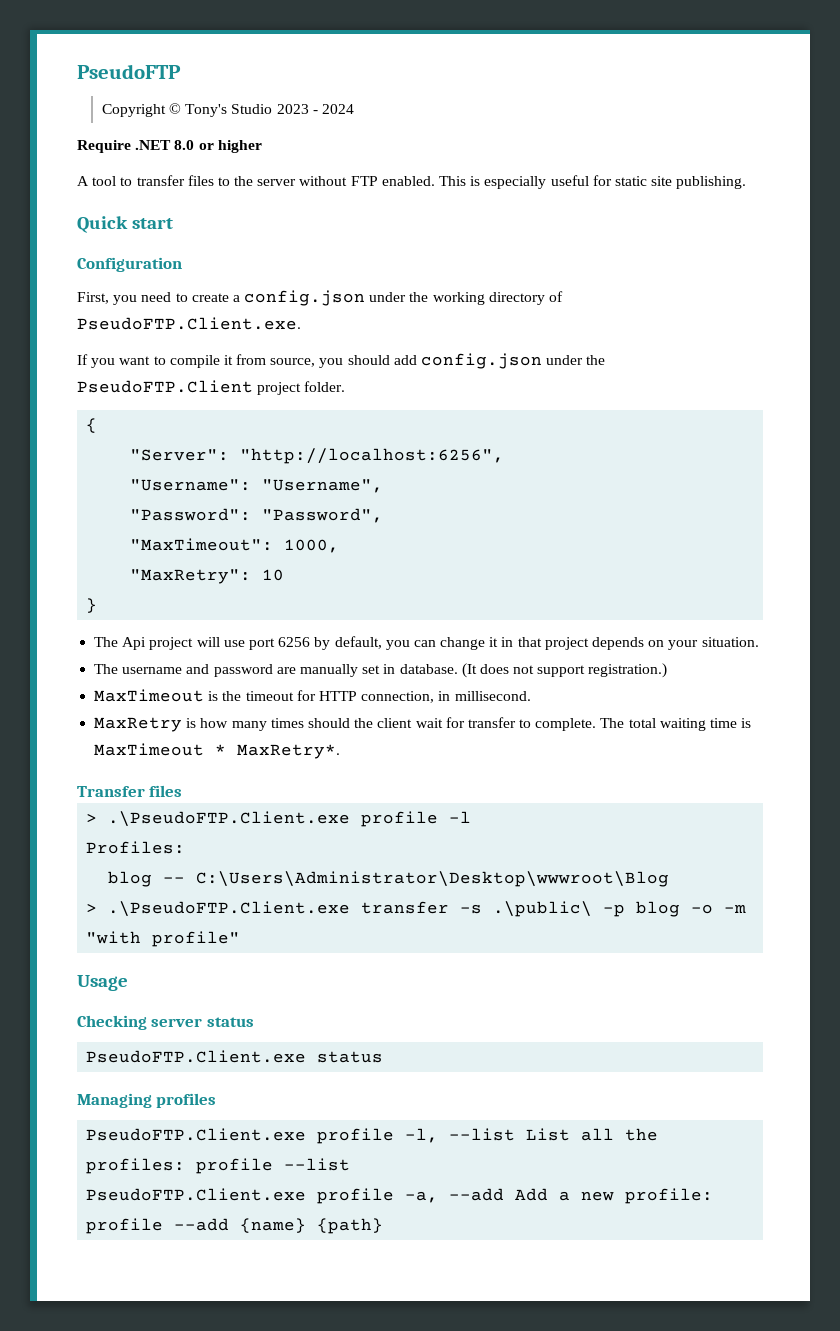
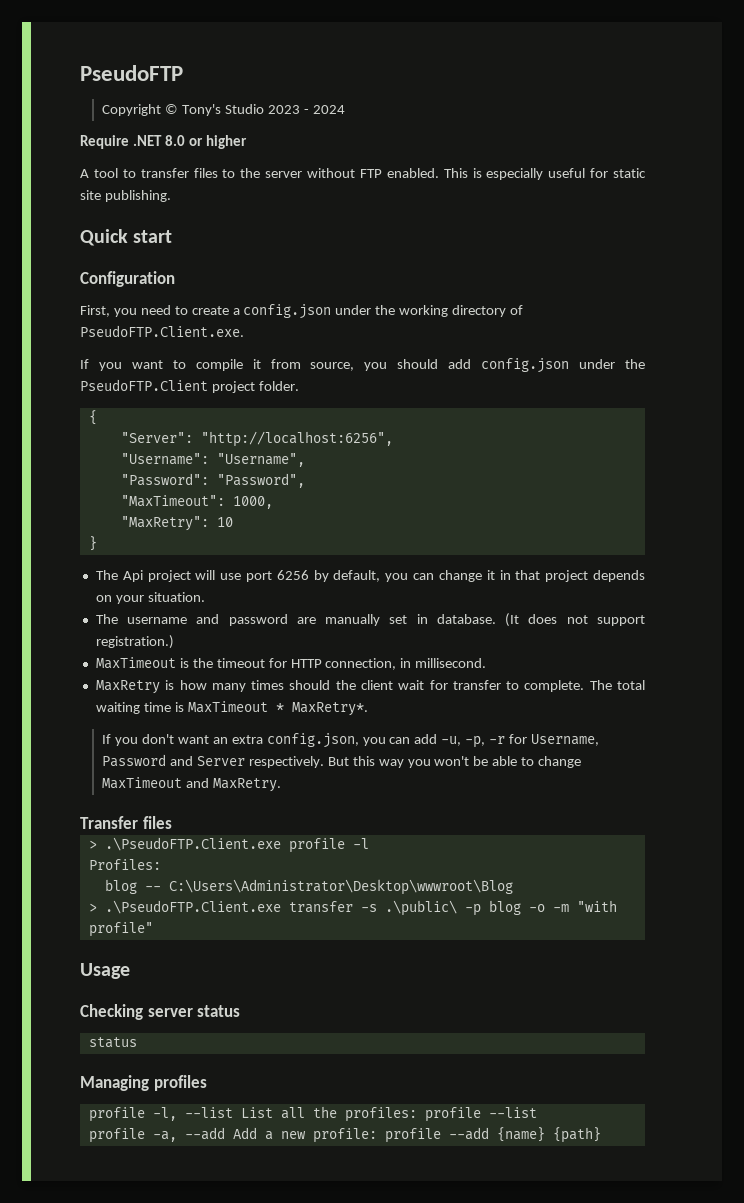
(341, 751) none -> [102,733,599,748] [102,754,582,768] [102,777,281,792] // If you don't want an extra config.json, you can add -u, -p, -r for Username, Password and Server respectively. But this way you won't be able to change MaxTimeout and MaxRetry.
[86,1050,307,1063] PseudoFTP.Client.exe -> (241, 1011) none
[86,1128,307,1141] PseudoFTP.Client.exe -> (207, 1083) none
[86,1188,307,1201] PseudoFTP.Client.exe -> (537, 1112) none

